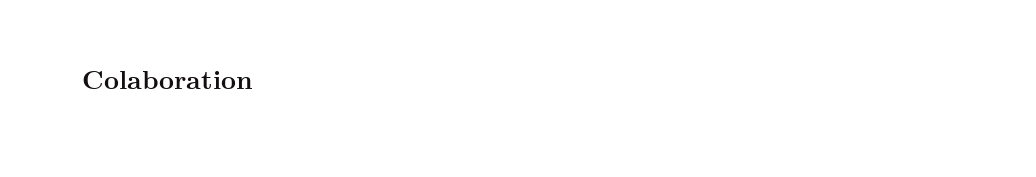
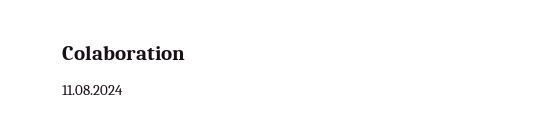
(253, 80) none -> [62,85,123,95] // 11.08.2024

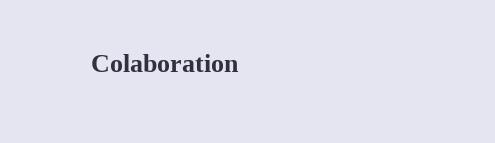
[62,85,123,95] // 11.08.2024 -> (239, 63) none

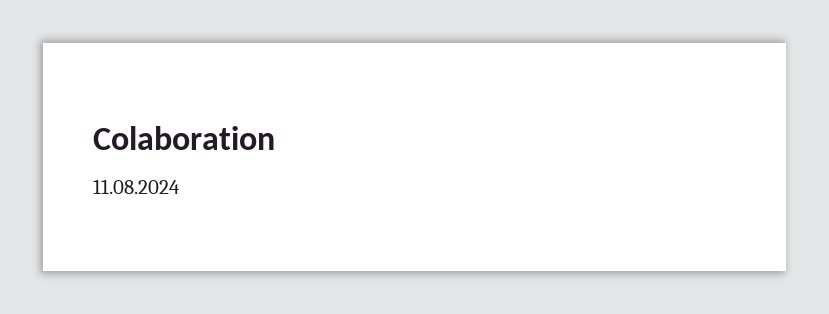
(239, 63) none -> [93,179,180,194] // 11.08.2024

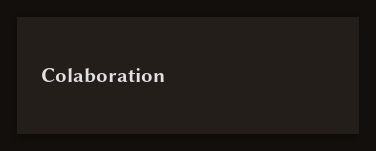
[93,179,180,194] // 11.08.2024 -> (165, 75) none

